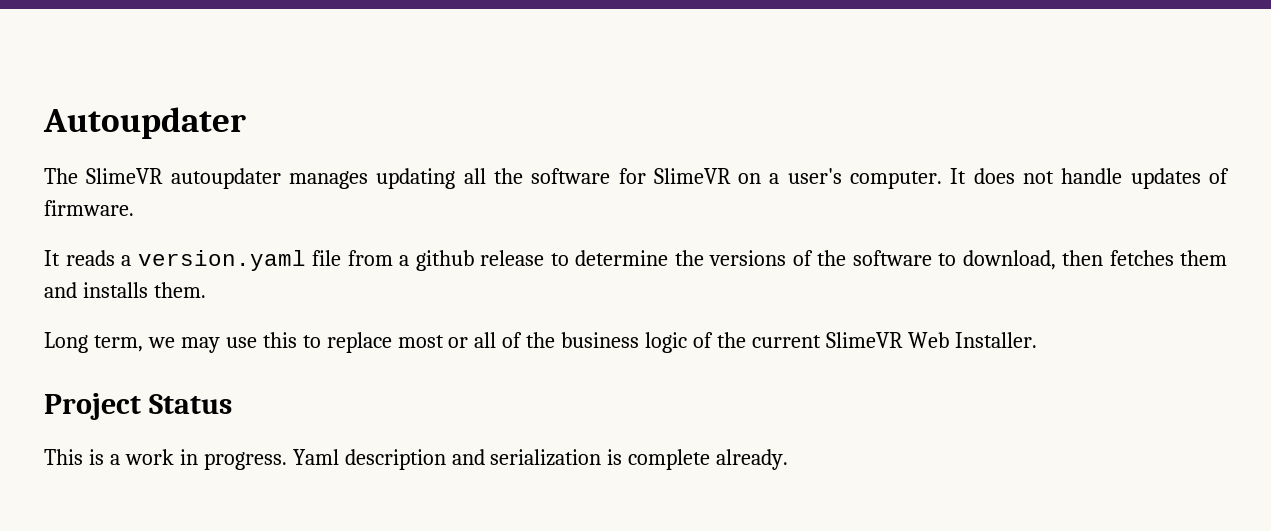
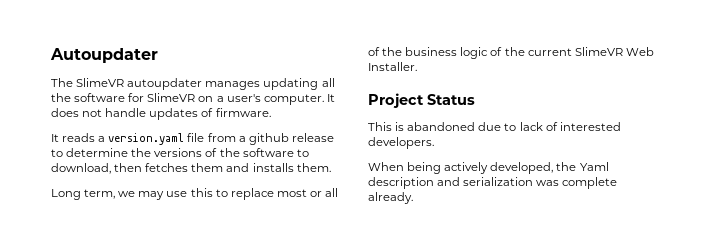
[109,449,287,470] a work in progress. -> [407,122,621,131] [368,137,434,149] [368,162,577,174] abandoned due to lack of interested developers. // When being actively developed, the
[607,449,623,465] is -> [536,180,560,186] was

